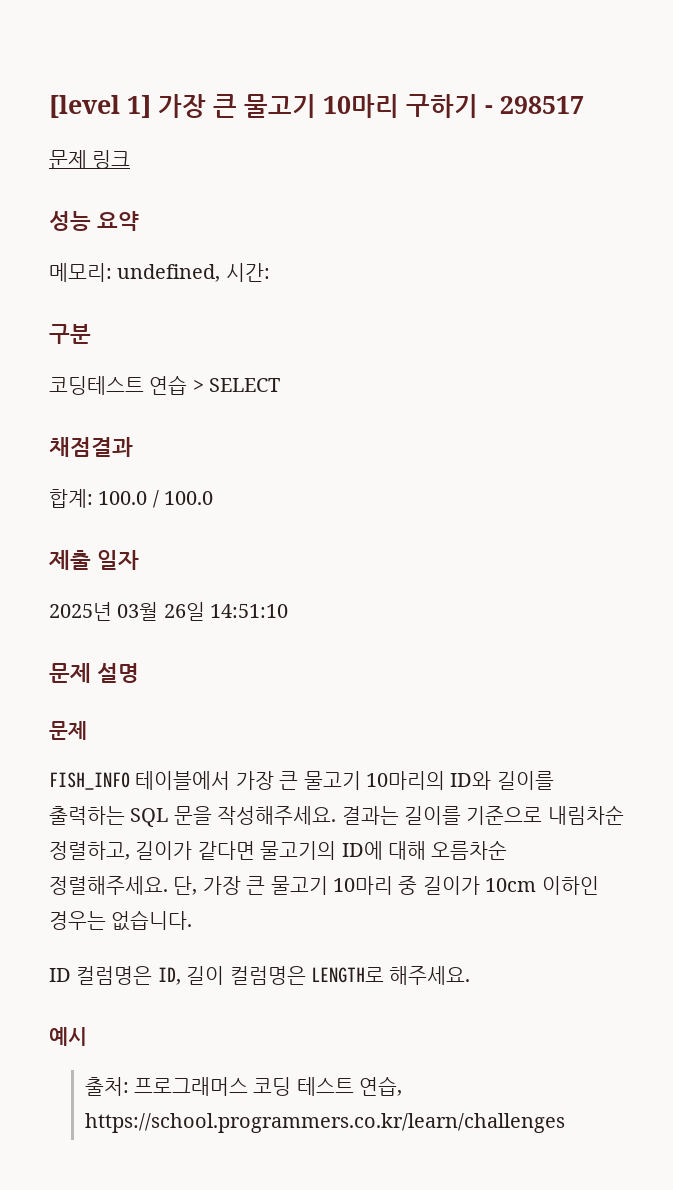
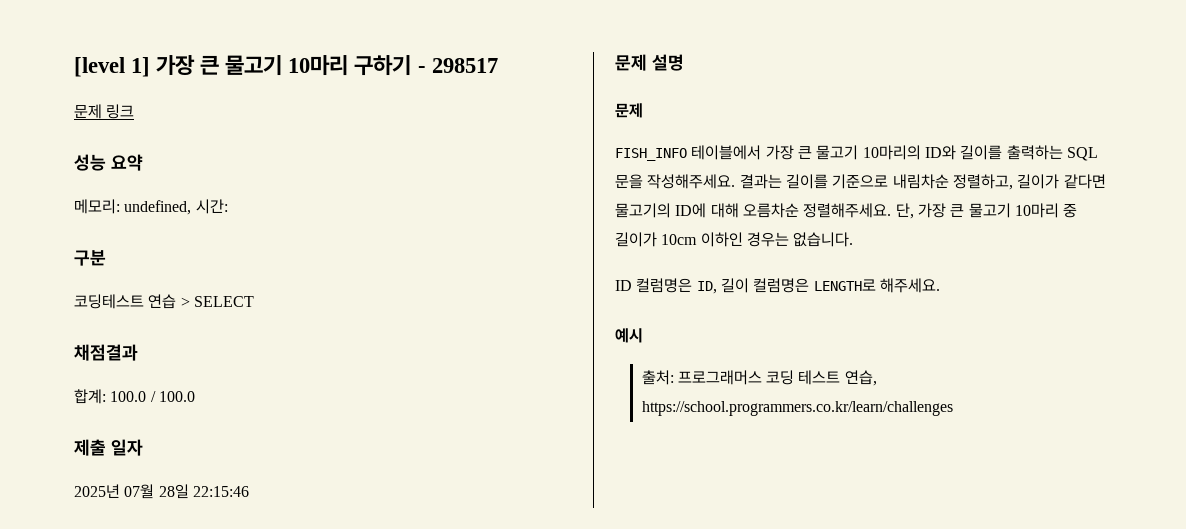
[117,602,289,621] 03월 26일 14:51:10 -> [124,484,249,499] 07월 28일 22:15:46

